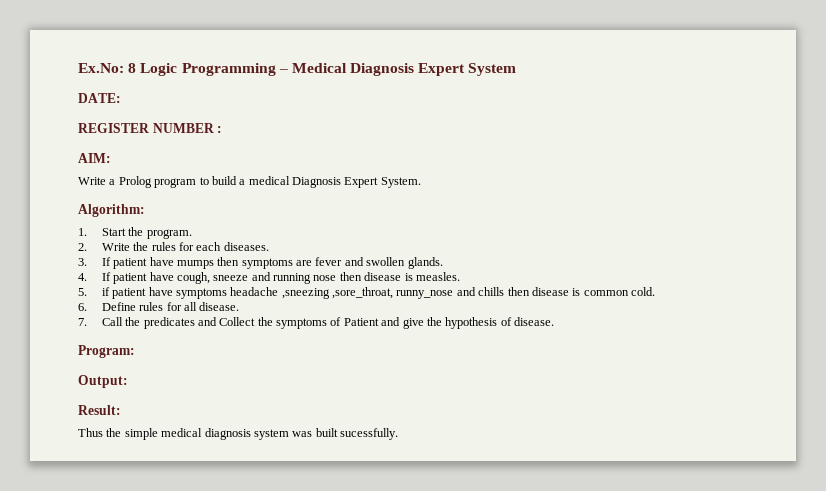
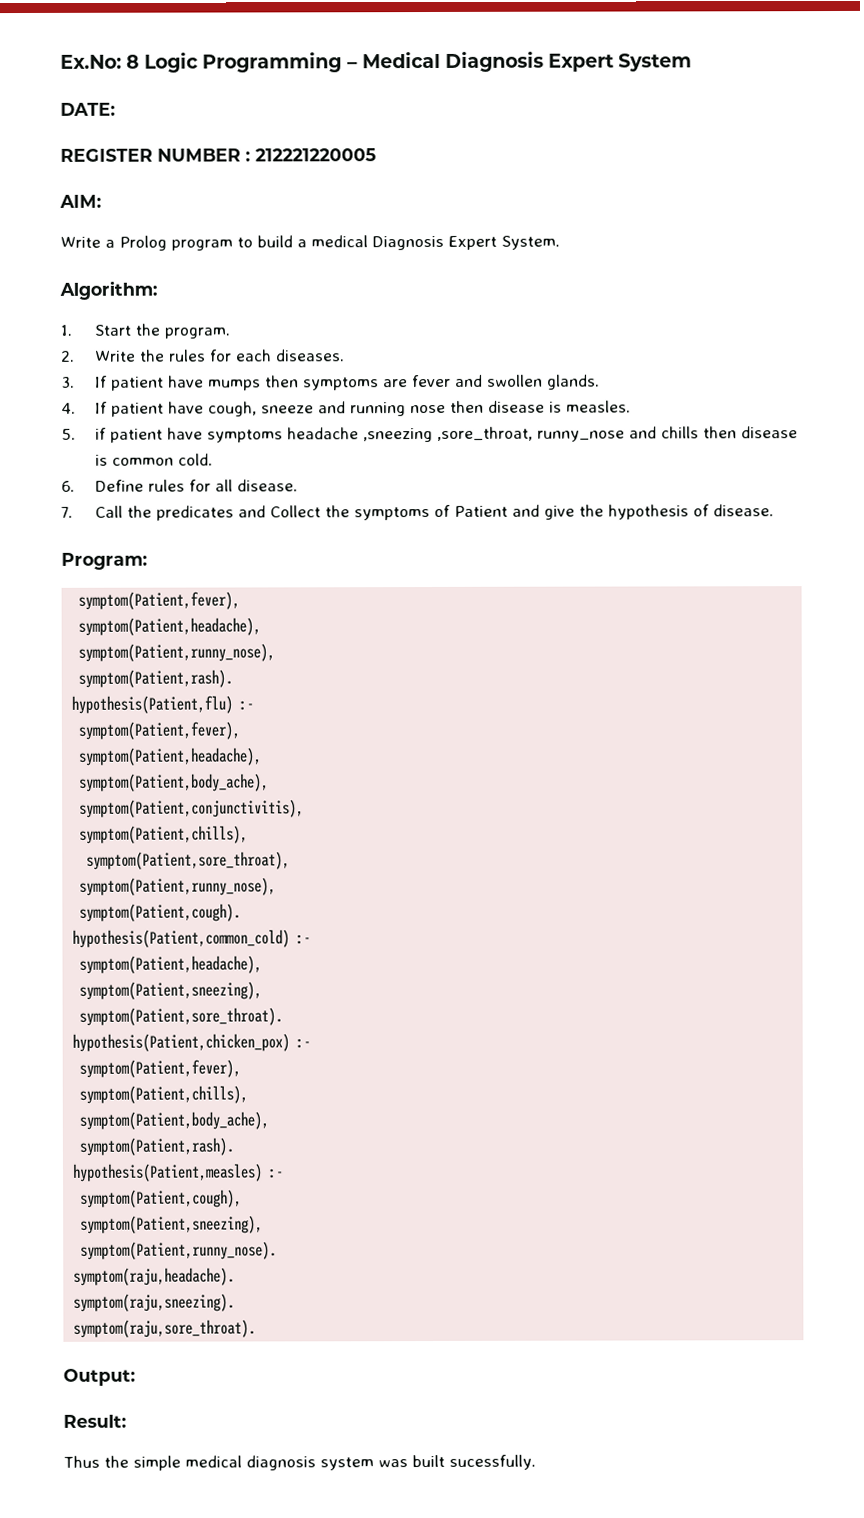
(223, 129) none -> [255,148,376,162] 212221220005
(135, 351) none -> [78,591,241,610] [78,617,262,636] [78,643,276,662] [78,669,234,688] [71,695,255,714] [78,721,241,740] [78,747,263,766] [79,773,270,792] [79,799,305,818] [79,825,249,844] [86,851,291,870] [79,877,277,896] [79,903,242,922] [72,929,312,948] [79,955,263,974] [79,981,263,1000] [79,1007,284,1026] [72,1033,312,1052] [79,1059,242,1078] [79,1085,249,1104] [79,1111,270,1130] [79,1137,235,1156] [72,1163,285,1182] [80,1189,243,1208] [80,1215,264,1234] [80,1241,278,1260] [73,1267,236,1286] [73,1293,236,1312] [73,1319,257,1338] // symptom(Patient,fever), // symptom(Patient,headache), // symptom(Patient,runny_nose), // symptom(Patient,rash). // hypothesis(Patient,flu) :- // symptom(Patient,fever), // symptom(Patient,headache), // symptom(Patient,body_ache), // symptom(Patient,conjunctivitis), // symptom(Patient,chills), // symptom(Patient,sore_throat), // symptom(Patient,runny_nose), // symptom(Patient,cough). // hypothesis(Patient,common_cold) :- // symptom(Patient,headache), // symptom(Patient,sneezing), // symptom(Patient,sore_throat). // hypothesis(Patient,chicken_pox) :- // symptom(Patient,fever), // symptom(Patient,chills), // symptom(Patient,body_ache), // symptom(Patient,rash). // hypothesis(Patient,measles) :- // symptom(Patient,cough), // symptom(Patient,sneezing), // symptom(Patient,runny_nose). // symptom(raju,headache). // symptom(raju,sneezing). // symptom(raju,sore_throat).

